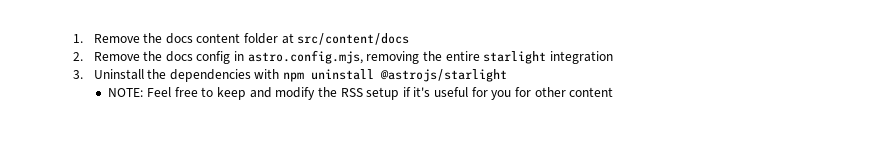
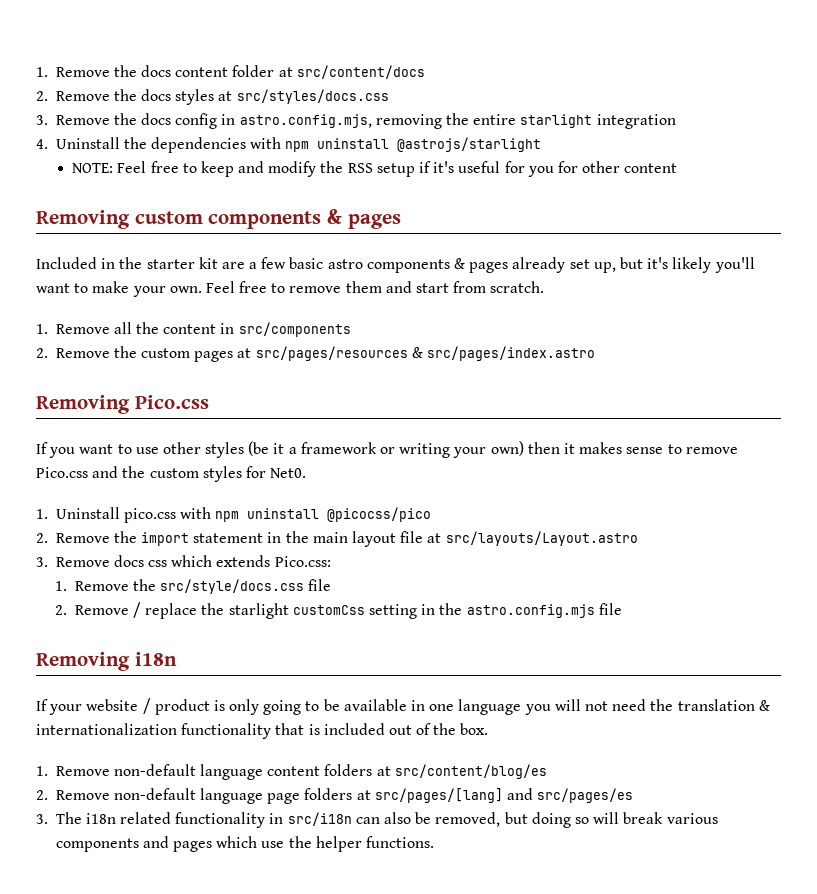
(193, 56) none -> [175,89,389,105] [36,113,172,125] styles at src/styles/docs.css // 3. Remove the docs
[73,70,83,79] 3. -> [36,139,48,149] 4.
(614, 92) none -> [36,209,401,229] [36,257,755,273] [36,281,545,297] [36,322,351,337] [36,346,596,362] [36,395,209,414] [36,441,738,458] [36,466,307,482] [36,507,432,523] [36,531,638,547] [36,555,331,567] [55,579,332,594] [55,602,622,619] [36,652,177,671] [36,698,770,715] [36,723,489,739] [36,764,547,780] [36,788,634,804] [36,812,718,828] [55,836,435,852] // Removing custom components & pages // Included in the starter kit are a few basic astro components & pages already set up, but it's likely you'll want to make your own. Feel free to remove them and start from scratch. // 1. Remove all the content in src/components // 2. Remove the custom pages at src/pages/resources & src/pages/index.astro // Removing Pico.css // If you want to use other styles (be it a framework or writing your own) then it makes sense to remove Pico.css and the custom styles for Net0. // 1. Uninstall pico.css with npm uninstall @picocss/pico // 2. Remove the import statement in the main layout file at src/layouts/Layout.astro // 3. Remove docs css which extends Pico.css: // 1. Remove the src/style/docs.css file // 2. Remove / replace the starlight customCss setting in the astro.config.mjs file // Removing i18n // If your website / product is only going to be available in one language you will not need the translation & internationalization functionality that is included out of the box. // 1. Remove non-default language content folders at src/content/blog/es // 2. Remove non-default language page folders at src/pages/[lang] and src/pages/es // 3. The i18n related functionality in src/i18n can also be removed, but doing so will break various components and pages which use the helper functions.

